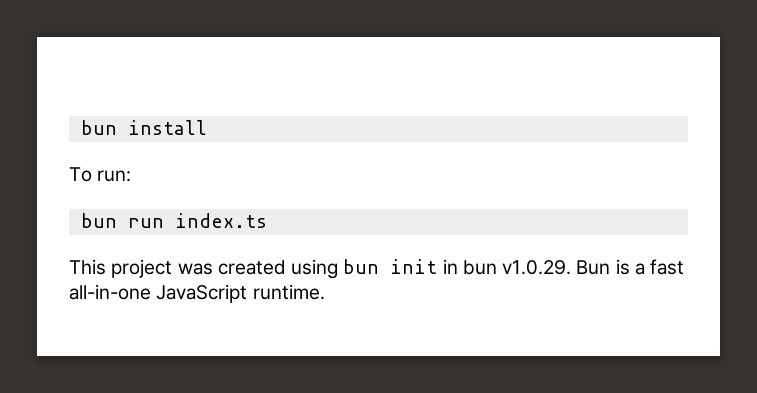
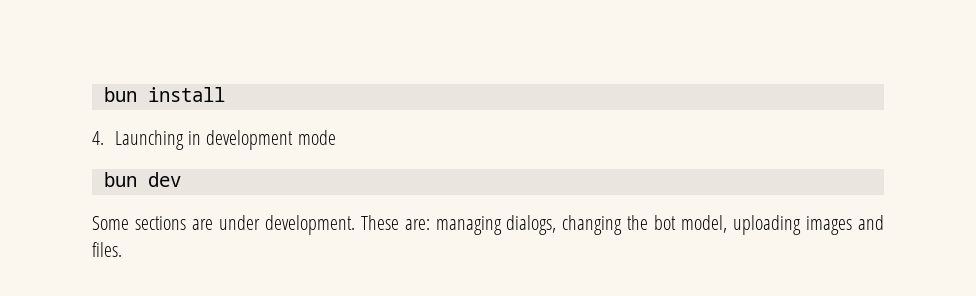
[69,167,132,182] [80,213,267,228] [69,259,685,279] [69,284,325,303] To run: // bun run index.ts // This project was created using bun init in bun v1.0.29. Bun is a fast all-in-one JavaScript runtime. -> [92,130,336,150] [103,172,181,187] [92,215,884,235] [92,242,122,257] 4. Launching in development mode // bun dev // Some sections are under development. These are: managing dialogs, changing the bot model, uploading images and files.

